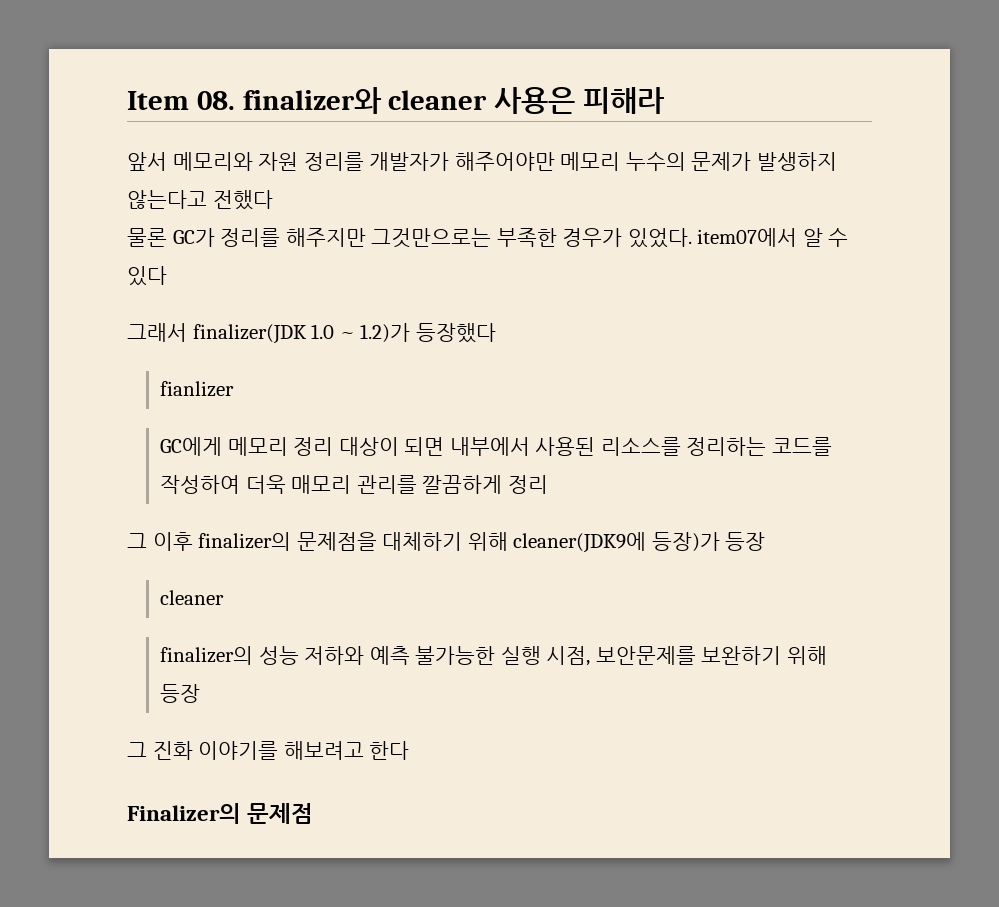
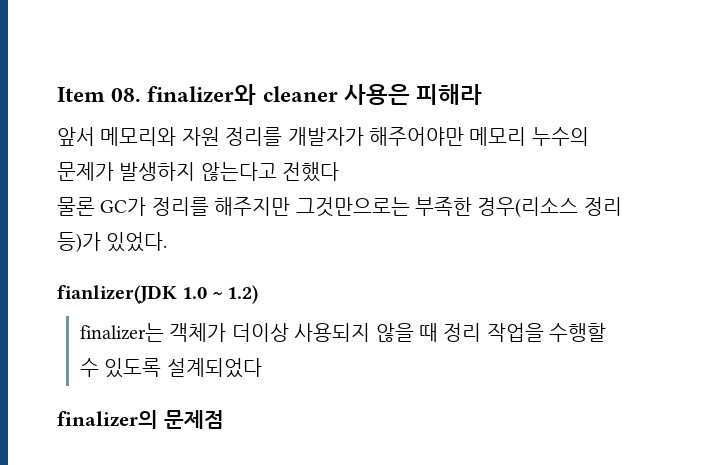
[562,228,849,248] [127,266,167,286] [127,323,496,344] [160,381,235,397] [160,437,833,456] [160,475,548,494] [127,532,766,553] [160,590,225,605] [160,646,828,666] [160,684,201,703] [127,741,410,760] [127,803,241,824] 경우가 있었다. item07에서 알 수 있다 // 그래서 finalizer(JDK 1.0 ~ 1.2)가 등장했다 // fianlizer // GC에게 메모리 정리 대상이 되면 내부에서 사용된 리소스를 정리하는 코드를 작성하여 더욱 매모리 관리를 깔끔하게 정리 // 그 이후 finalizer의 문제점을 대체하기 위해 cleaner(JDK9에 등장)가 등장 // cleaner // finalizer의 성능 저하와 예측 불가능한 실행 시점, 보안문제를 보완하기 위해 등장 // 그 진화 이야기를 해보려고 한다 // Finalizer의 -> [477,197,622,218] [57,232,168,253] [57,285,259,304] [80,323,607,342] [80,358,262,378] [57,410,158,429] 경우(리소스 정리 등)가 있었다. // fianlizer(JDK 1.0 ~ 1.2) // finalizer는 객체가 더이상 사용되지 않을 때 정리 작업을 수행할 수 있도록 설계되었다 // finalizer의

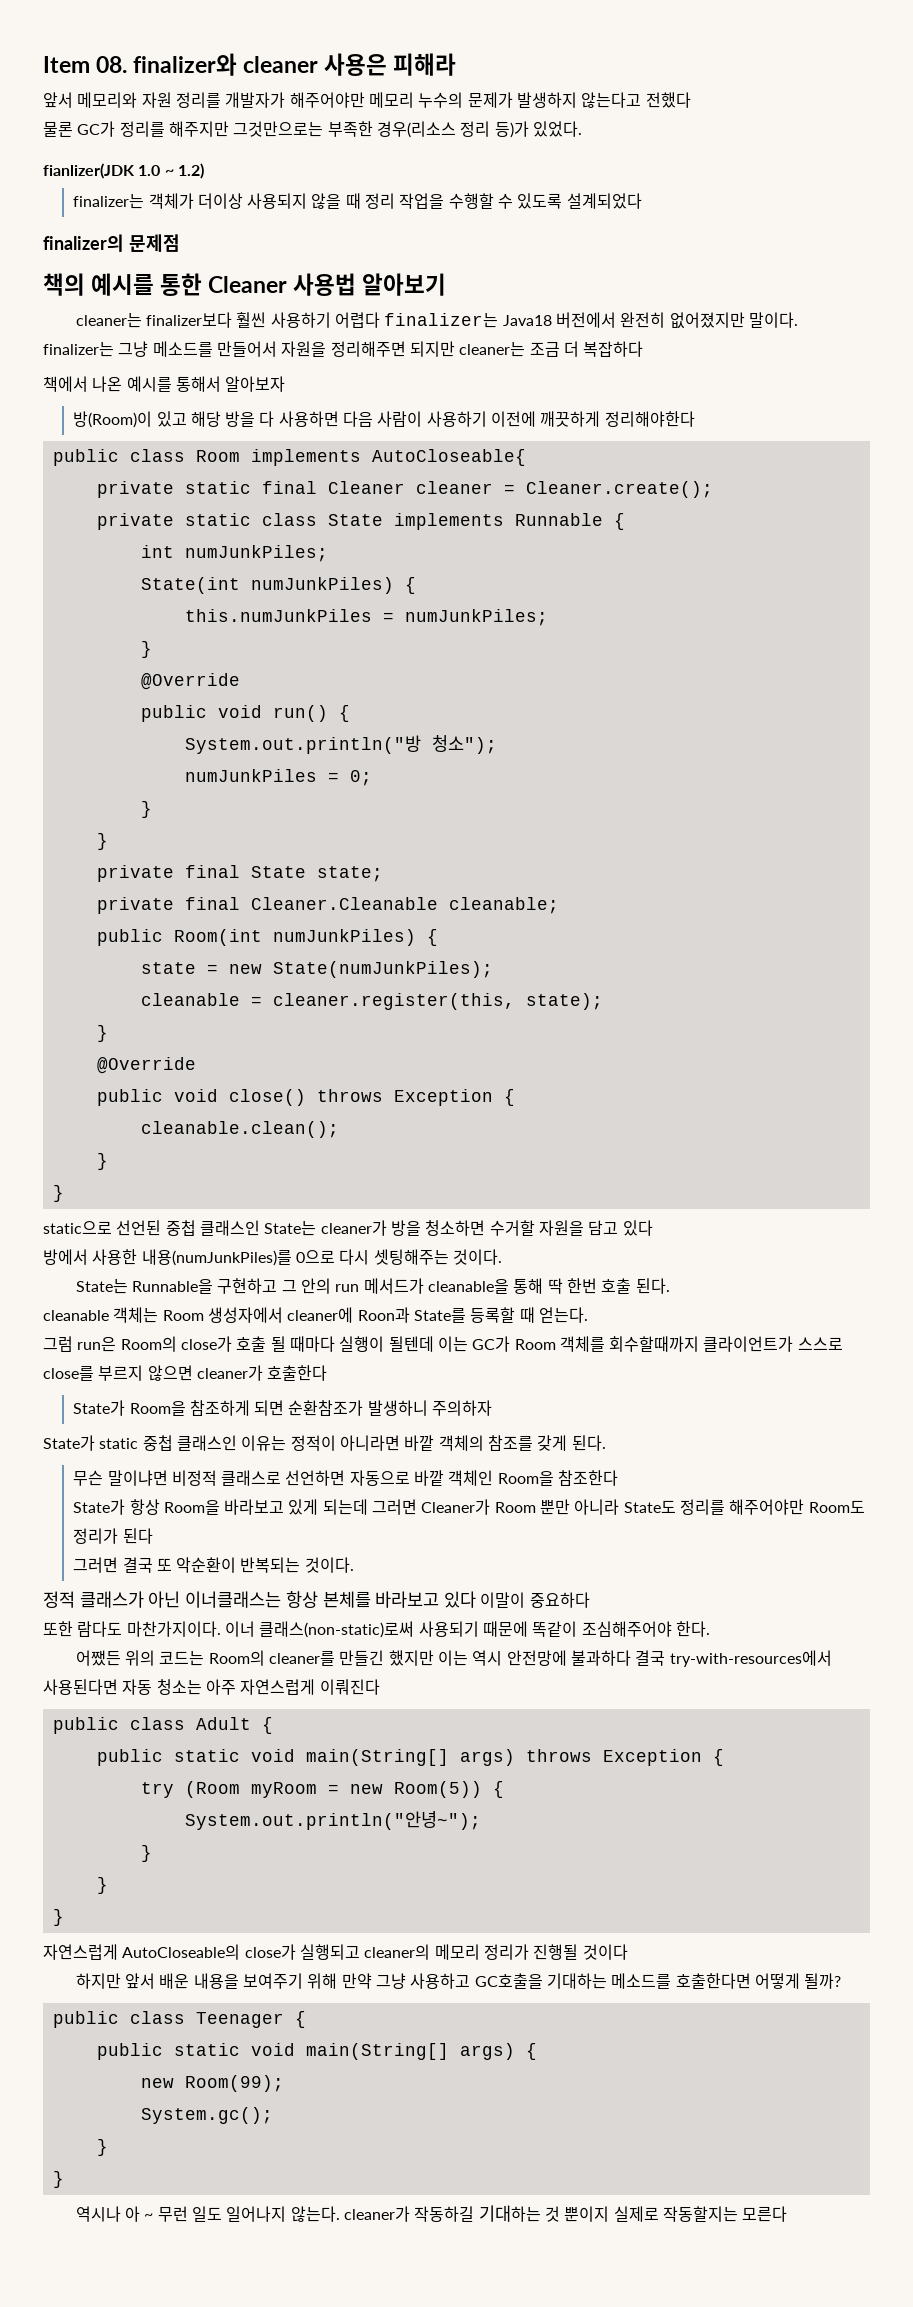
(224, 419) none -> [43,273,447,296] [75,312,798,329] [43,341,644,357] [43,376,286,392] [73,411,695,428] [52,449,526,466] [96,481,713,498] [96,513,625,530] [140,545,328,562] [140,577,416,594] [184,609,548,626] [140,641,152,658] [140,673,240,690] [140,705,350,722] [184,735,497,754] [184,769,372,786] [140,801,152,818] [96,833,108,850] [96,865,383,882] [96,897,559,914] [96,929,438,946] [140,961,493,978] [140,993,603,1010] [96,1025,108,1042] [96,1057,196,1074] [96,1089,515,1106] [140,1121,339,1138] [96,1153,108,1170] [52,1185,64,1202] [43,1220,653,1236] [43,1249,502,1266] [75,1278,670,1294] [43,1307,588,1323] [43,1336,843,1352] [43,1365,328,1381] [73,1400,493,1416] [43,1435,606,1451] [73,1470,619,1486] [73,1499,865,1515] [73,1528,153,1544] [73,1557,354,1573] [43,1591,590,1608] [43,1621,710,1638] [75,1650,832,1667] [43,1679,380,1695] [52,1717,273,1734] [96,1749,724,1766] [140,1781,504,1798] [184,1811,481,1830] [140,1845,152,1862] [96,1877,108,1894] [52,1909,64,1926] [43,1944,628,1960] [75,1973,842,1989] [52,2011,306,2028] [96,2043,537,2060] [140,2075,284,2092] [140,2107,273,2124] [96,2139,108,2156] [52,2171,64,2188] [75,2205,788,2222] // 책의 예시를 통한 Cleaner 사용법 알아보기 // cleaner는 finalizer보다 훨씬 사용하기 어렵다 finalizer는 Java18 버전에서 완전히 없어졌지만 말이다. finalizer는 그냥 메소드를 만들어서 자원을 정리해주면 되지만 cleaner는 조금 더 복잡하다 // 책에서 나온 예시를 통해서 알아보자 // 방(Room)이 있고 해당 방을 다 사용하면 다음 사람이 사용하기 이전에 깨끗하게 정리해야한다 // public class Room implements AutoCloseable{ // private static final Cleaner cleaner = Cleaner.create(); // private static class State implements Runnable { // int numJunkPiles; // State(int numJunkPiles) { // this.numJunkPiles = numJunkPiles; // } // @Override // public void run() { // System.out.println("방 청소"); // numJunkPiles = 0; // } // } // private final State state; // private final Cleaner.Cleanable cleanable; // public Room(int numJunkPiles) { // state = new State(numJunkPiles); // cleanable = cleaner.register(this, state); // } // @Override // public void close() throws Exception { // cleanable.clean(); // } // } // static으로 선언된 중첩 클래스인 State는 cleaner가 방을 청소하면 수거할 자원을 담고 있다 // 방에서 사용한 내용(numJunkPiles)를 0으로 다시 셋팅해주는 것이다. // State는 Runnable을 구현하고 그 안의 run 메서드가 cleanable을 통해 딱 한번 호출 된다. // cleanable 객체는 Room 생성자에서 cleaner에 Roon과 State를 등록할 때 얻는다. // 그럼 run은 Room의 close가 호출 될 때마다 실행이 될텐데 이는 GC가 Room 객체를 회수할때까지 클라이언트가 스스로 close를 부르지 않으면 cleaner가 호출한다 // State가 Room을 참조하게 되면 순환참조가 발생하니 주의하자 // State가 static 중첩 클래스인 이유는 정적이 아니라면 바깥 객체의 참조를 갖게 된다. // 무슨 말이냐면 비정적 클래스로 선언하면 자동으로 바깥 객체인 Room을 참조한다 // State가 항상 Room을 바라보고 있게 되는데 그러면 Cleaner가 Room 뿐만 아니라 State도 정리를 해주어야만 Room도 정리가 된다 // 그러면 결국 또 악순환이 반복되는 것이다. // 정적 클래스가 아닌 이너클래스는 항상 본체를 바라보고 있다 이말이 중요하다 // 또한 람다도 마찬가지이다. 이너 클래스(non-static)로써 사용되기 때문에 똑같이 조심해주어야 한다. // 어쨌든 위의 코드는 Room의 cleaner를 만들긴 했지만 이는 역시 안전망에 불과하다 결국 try-with-resources에서 사용된다면 자동 청소는 아주 자연스럽게 이뤄진다 // public class Adult { // public static void main(String[] args) throws Exception { // try (Room myRoom = new Room(5)) { // System.out.println("안녕~"); // } // } // } // 자연스럽게 AutoCloseable의 close가 실행되고 cleaner의 메모리 정리가 진행될 것이다 // 하지만 앞서 배운 내용을 보여주기 위해 만약 그냥 사용하고 GC호출을 기대하는 메소드를 호출한다면 어떻게 될까? // public class Teenager { // public static void main(String[] args) { // new Room(99); // System.gc(); // } // } // 역시나 아 ~ 무런 일도 일어나지 않는다. cleaner가 작동하길 기대하는 것 뿐이지 실제로 작동할지는 모른다

